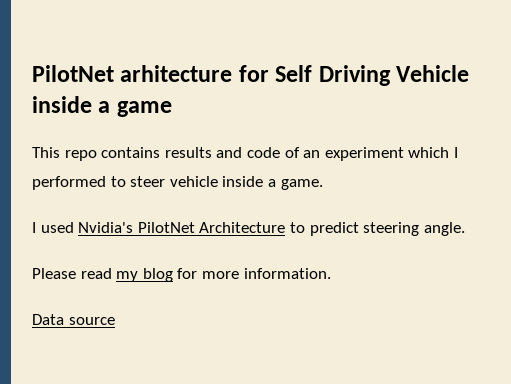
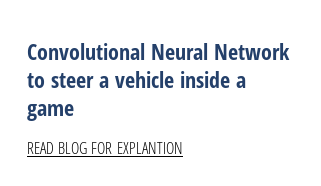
[32,65,470,86] [32,96,172,117] [32,147,458,161] [32,176,323,190] [32,222,465,236] [32,268,331,282] [32,314,115,325] PilotNet arhitecture for Self Driving Vehicle inside a game // This repo contains results and code of an experiment which I performed to steer vehicle inside a game. // I used Nvidia's PilotNet Architecture to predict steering angle. // Please read my blog for more information. // Data source -> [27,43,290,60] [27,71,246,88] [27,104,74,121] [27,142,183,154] Convolutional Neural Network to steer a vehicle inside a game // READ BLOG FOR EXPLANTION

